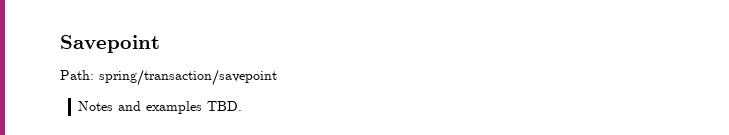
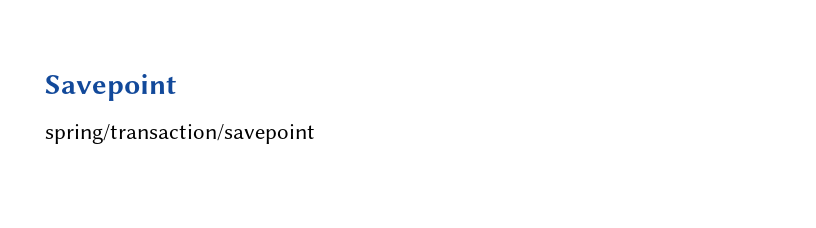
[60,70,94,80] Path: -> (176, 87) none
[78,101,243,114] // Notes and examples TBD. -> (315, 134) none

